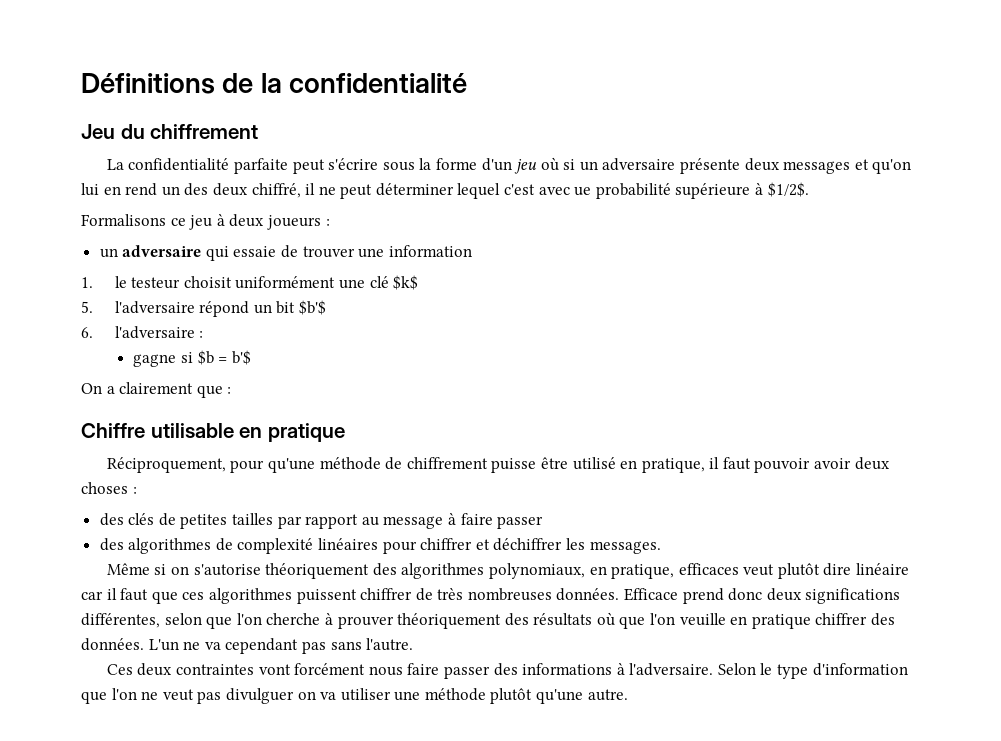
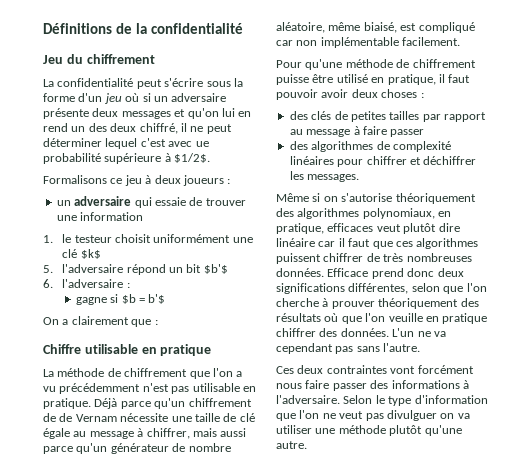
[233,158,288,174] parfaite -> (134, 82) none
[106,457,265,473] Réciproquement, pour -> [43,368,243,379] [43,383,256,394] [43,398,252,409] [43,413,255,422] [43,428,247,439] [43,443,231,454] [276,22,475,33] [276,37,461,48] [276,60,302,68] La méthode de chiffrement que l'on a vu précédemment n'est pas utilisable en pratique. Déjà parce qu'un chiffrement de de Vernam nécessite une taille de clé égale au message à chiffrer, mais aussi parce qu'un générateur de nombre aléatoire, même biaisé, est compliqué car non implémentable facilement. // Pour

